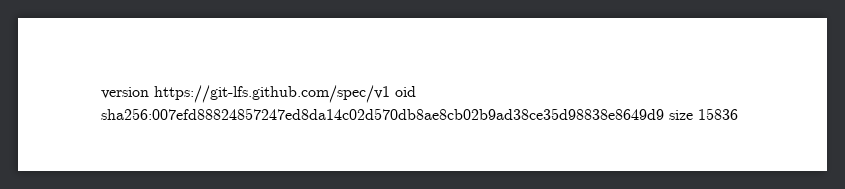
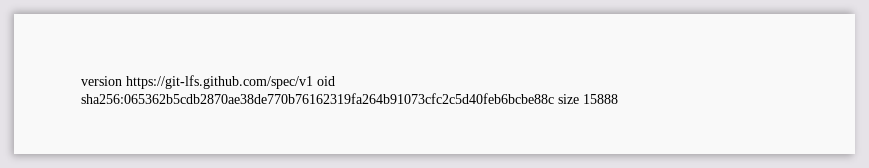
[101,108,738,120] sha256:007efd88824857247ed8da14c02d570db8ae8cb02b9ad38ce35d98838e8649d9 size 15836 -> [81,93,618,104] sha256:065362b5cdb2870ae38de770b76162319fa264b91073cfc2c5d40feb6bcbe88c size 15888

